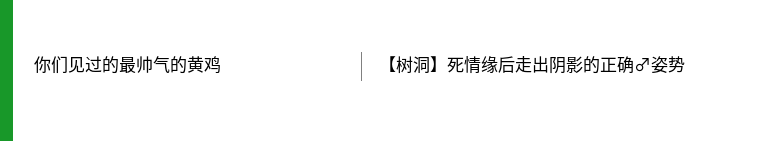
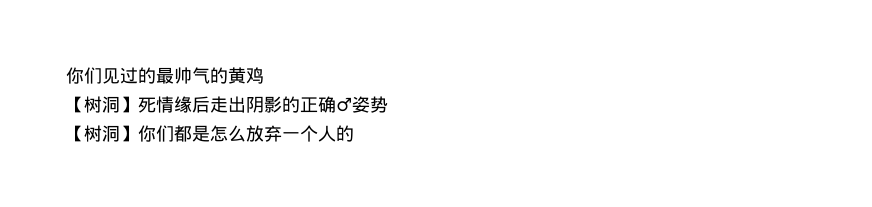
(685, 64) none -> [66,125,354,142] // 【树洞】你们都是怎么放弃一个人的

